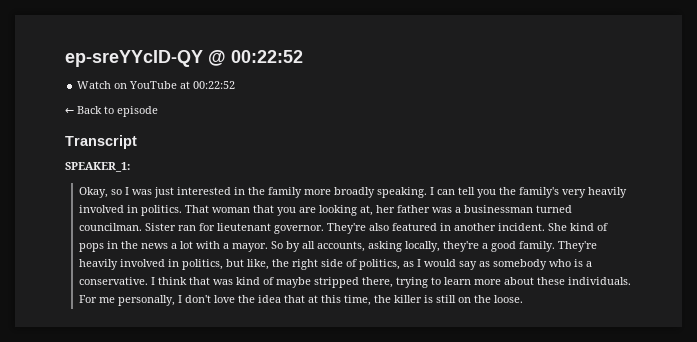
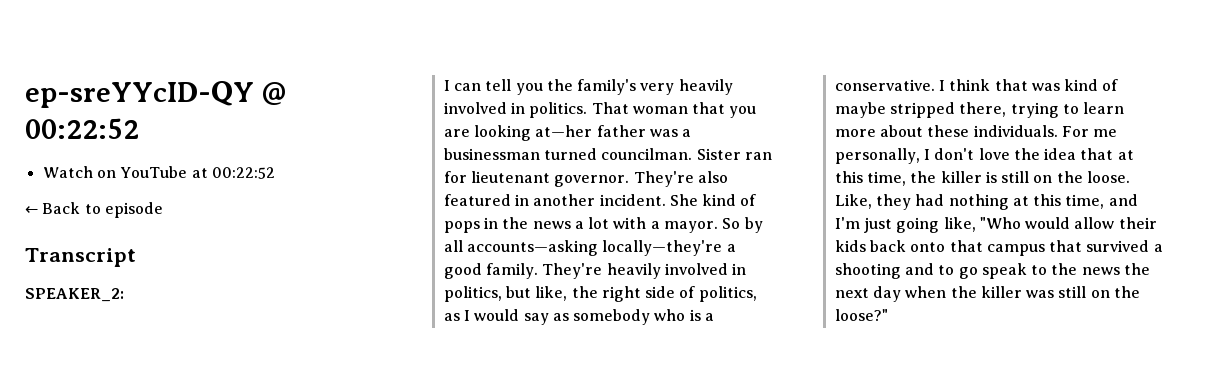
[65,162,130,172] [78,187,427,198] SPEAKER_1: // Okay, so I was just interested in the family more broadly speaking. -> [25,288,124,302] SPEAKER_2: //
[359,205,395,216] at, her -> [535,125,593,137] at—her
[316,241,479,252] accounts, asking locally, they're -> [466,240,723,256] accounts—asking locally—they're
(523, 299) none -> [834,194,1138,210] [834,217,1157,233] [834,240,1163,256] [834,263,1151,279] [834,286,1141,302] [834,309,888,321] Like, they had nothing at this time, and I'm just going like, "Who would allow their kids back onto that campus that survived a shooting and to go speak to the news the next day when the killer was still on the loose?"

